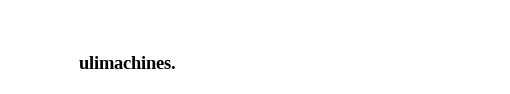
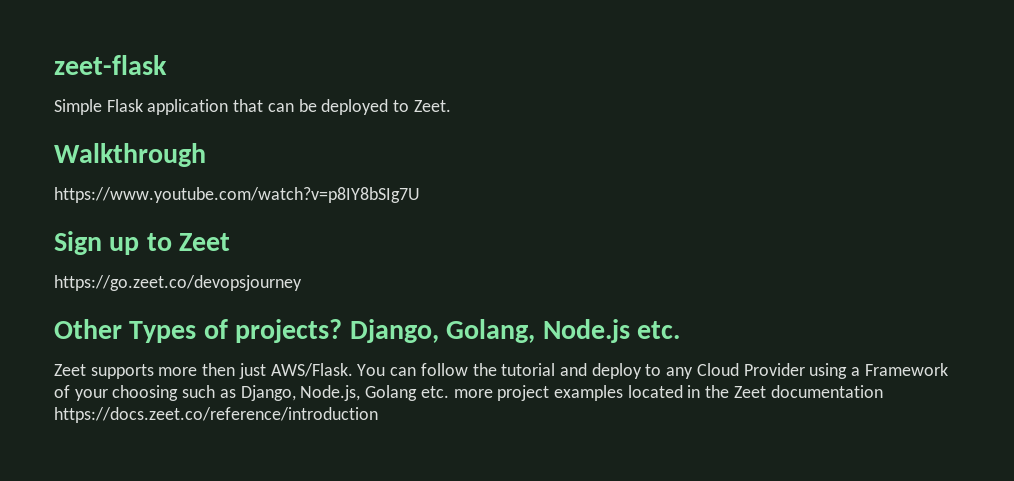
[79,56,176,69] ulimachines. -> [54,55,167,75] [54,99,451,115] [54,143,206,167] [54,187,420,203] [54,231,231,255] [54,275,302,291] [54,319,680,343] [54,363,948,379] [54,385,883,401] [54,407,378,423] zeet-flask // Simple Flask application that can be deployed to Zeet. // Walkthrough // https://www.youtube.com/watch?v=p8IY8bSIg7U // Sign up to Zeet // https://go.zeet.co/devopsjourney // Other Types of projects? Django, Golang, Node.js etc. // Zeet supports more then just AWS/Flask. You can follow the tutorial and deploy to any Cloud Provider using a Framework of your choosing such as Django, Node.js, Golang etc. more project examples located in the Zeet documentation https://docs.zeet.co/reference/introduction

